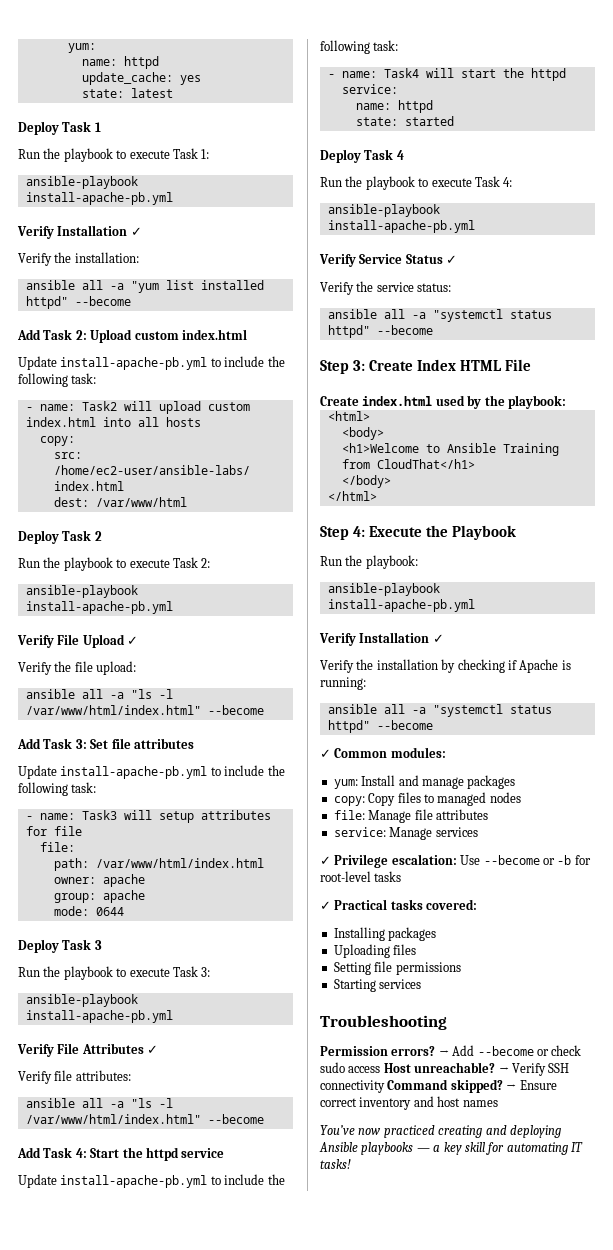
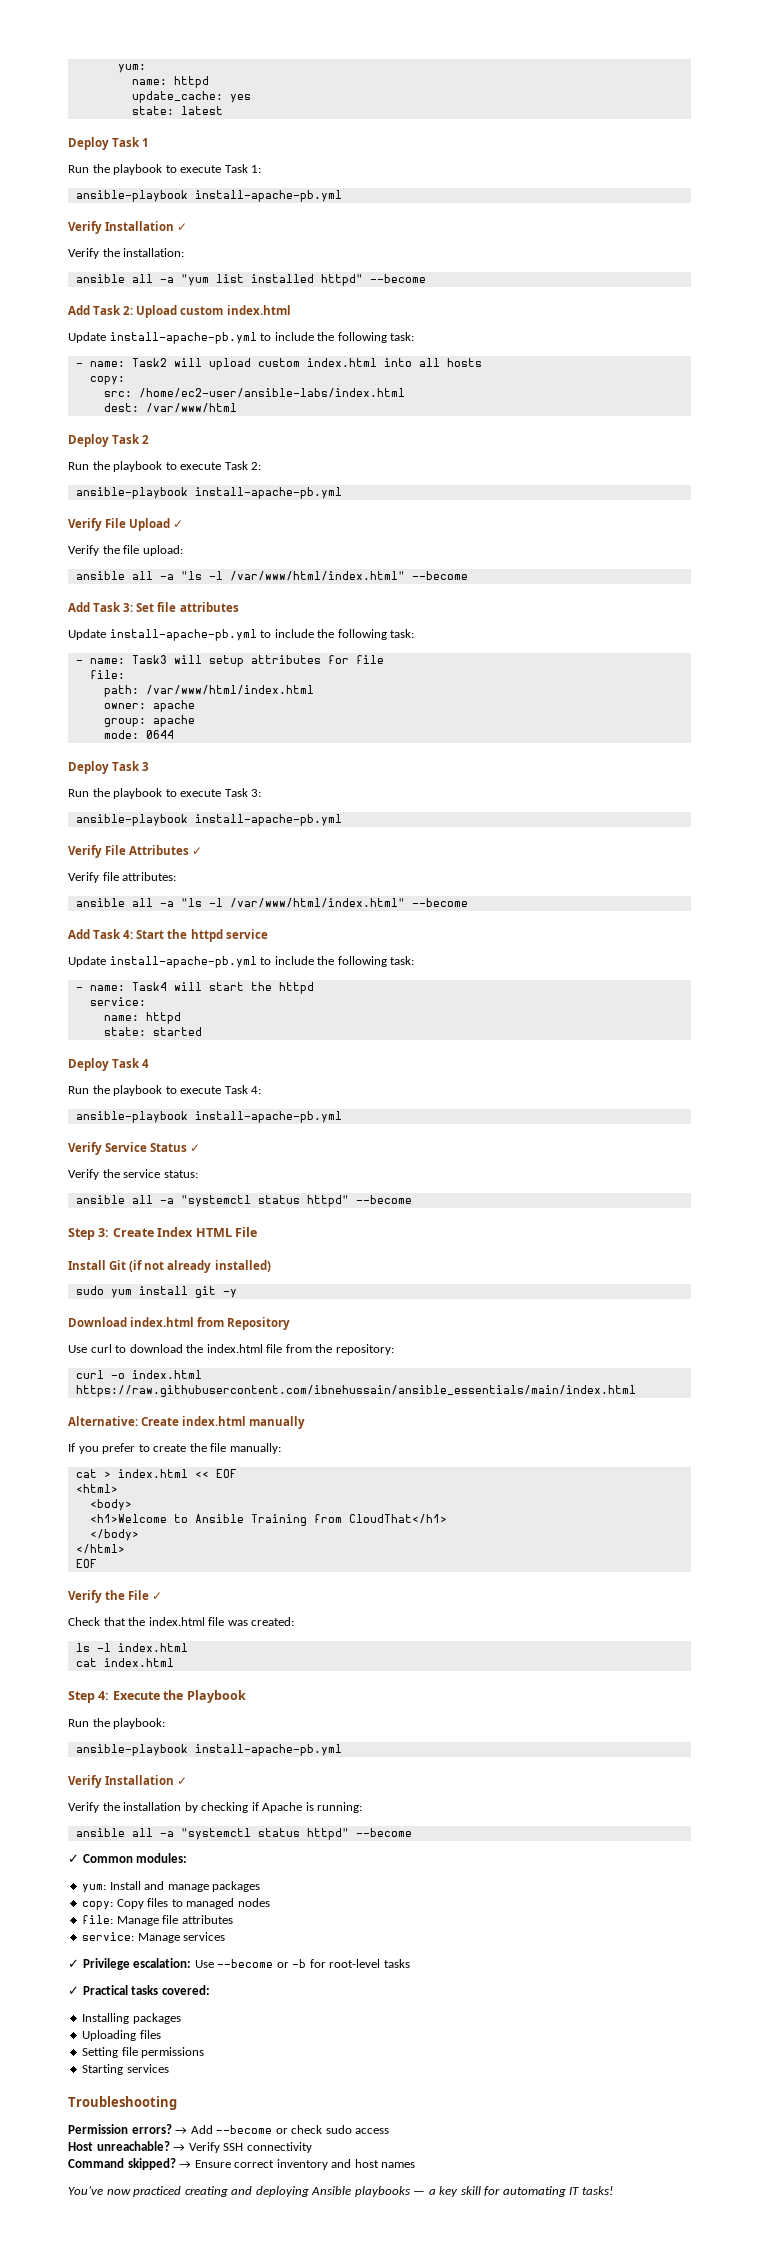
[320,395,566,409] Create index.html used by the playbook: -> [68,1260,271,1273] [75,1286,237,1298] [68,1317,291,1330] [68,1344,394,1355] [75,1370,202,1379] [75,1385,636,1397] [68,1416,306,1429] [68,1443,281,1454] [75,1469,237,1478] Install Git (if not already installed) // sudo yum install git -y // Download index.html from Repository // Use curl to download the index.html file from the repository: // curl -o index.html https://raw.githubusercontent.com/ibnehussain/ansible_essentials/main/index.html // Alternative: Create index.html manually // If you prefer to create the file manually: // cat > index.html << EOF
(377, 496) none -> [75,1559,97,1568] [68,1590,163,1603] [68,1617,295,1626] [75,1643,188,1652] [75,1658,174,1667] // EOF // Verify the File ✓ // Check that the index.html file was created: // ls -l index.html // cat index.html
(381, 1069) none -> (390, 2131) //
(385, 1086) none -> (312, 2147) //

